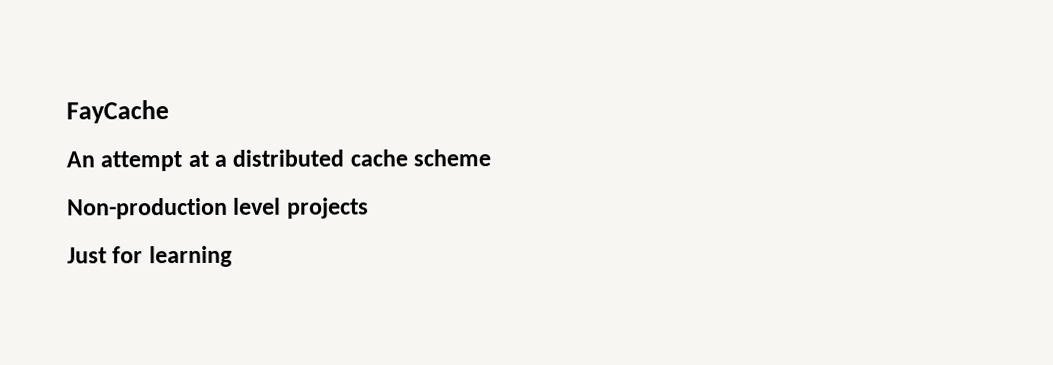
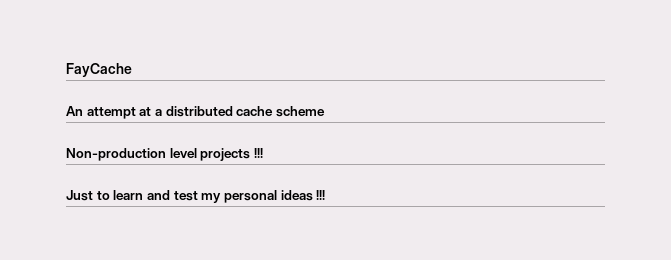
(369, 208) none -> [253,148,263,158] !!!
[112,245,233,268] for learning -> [96,190,326,203] to learn and test my personal ideas !!!

